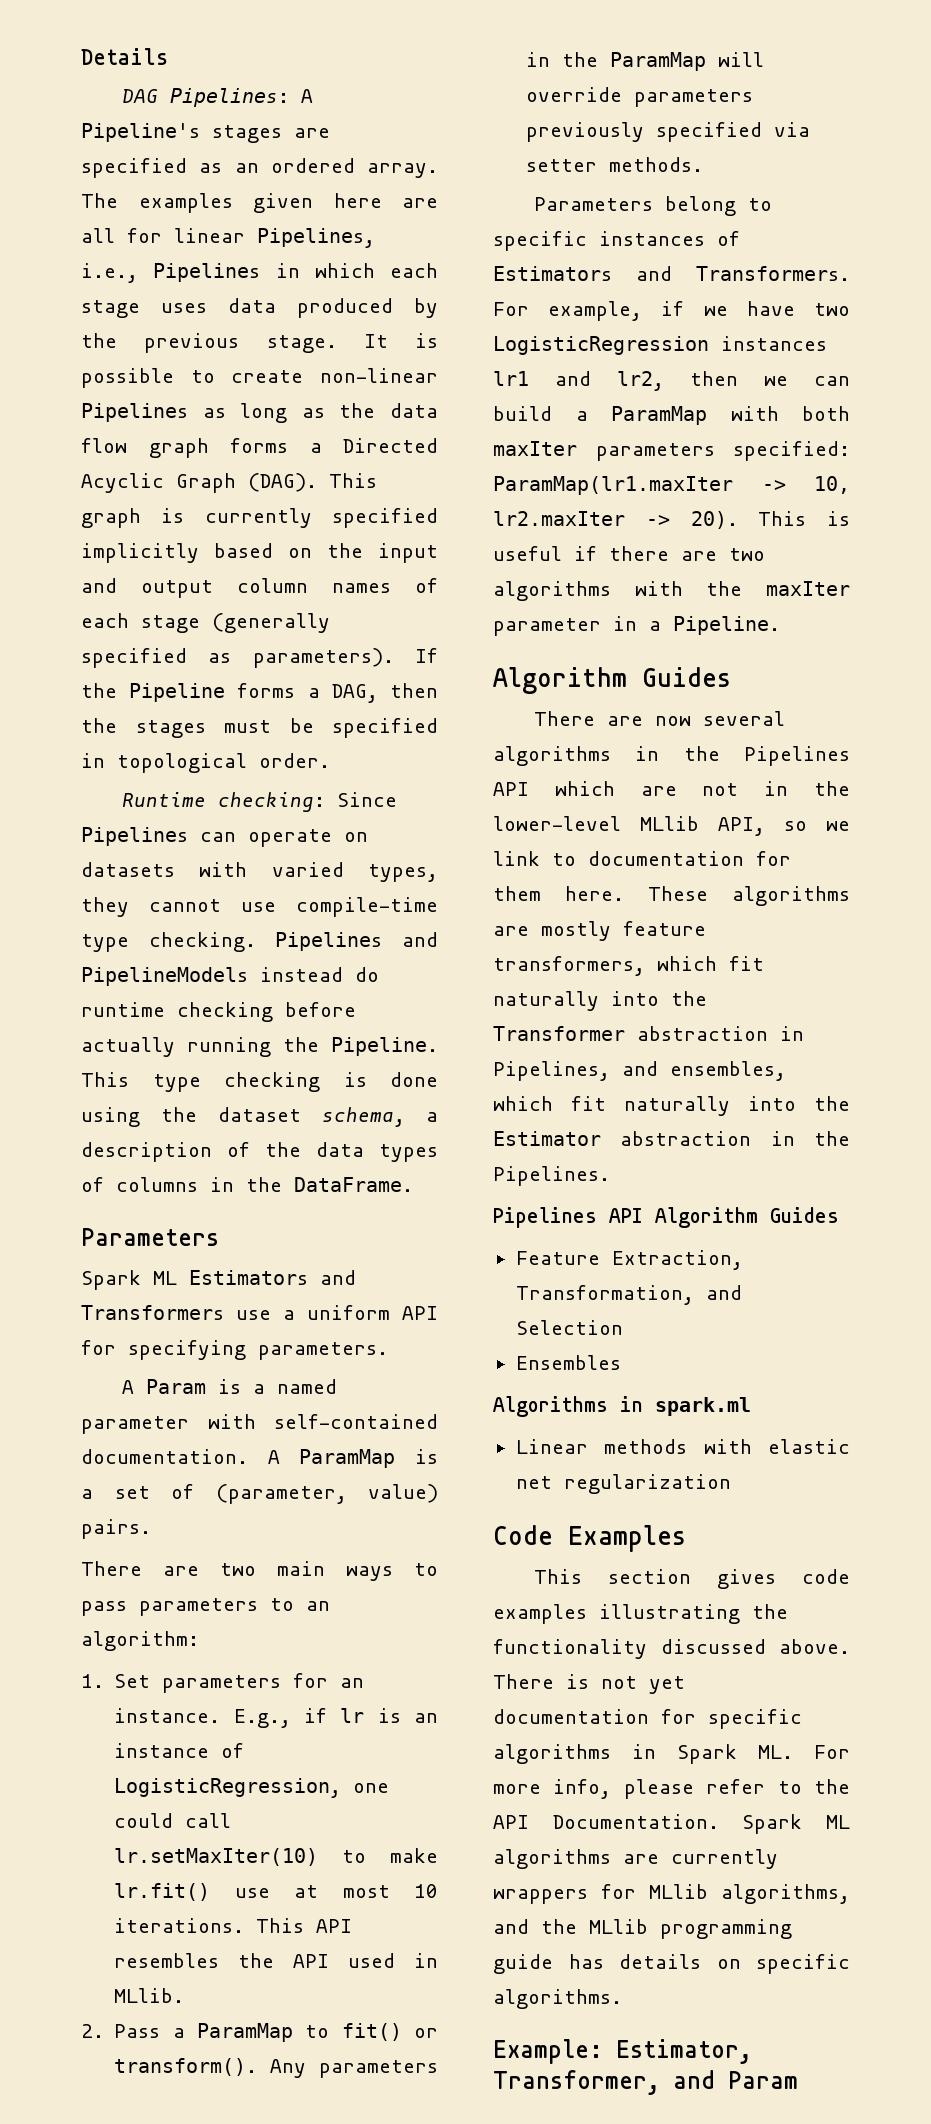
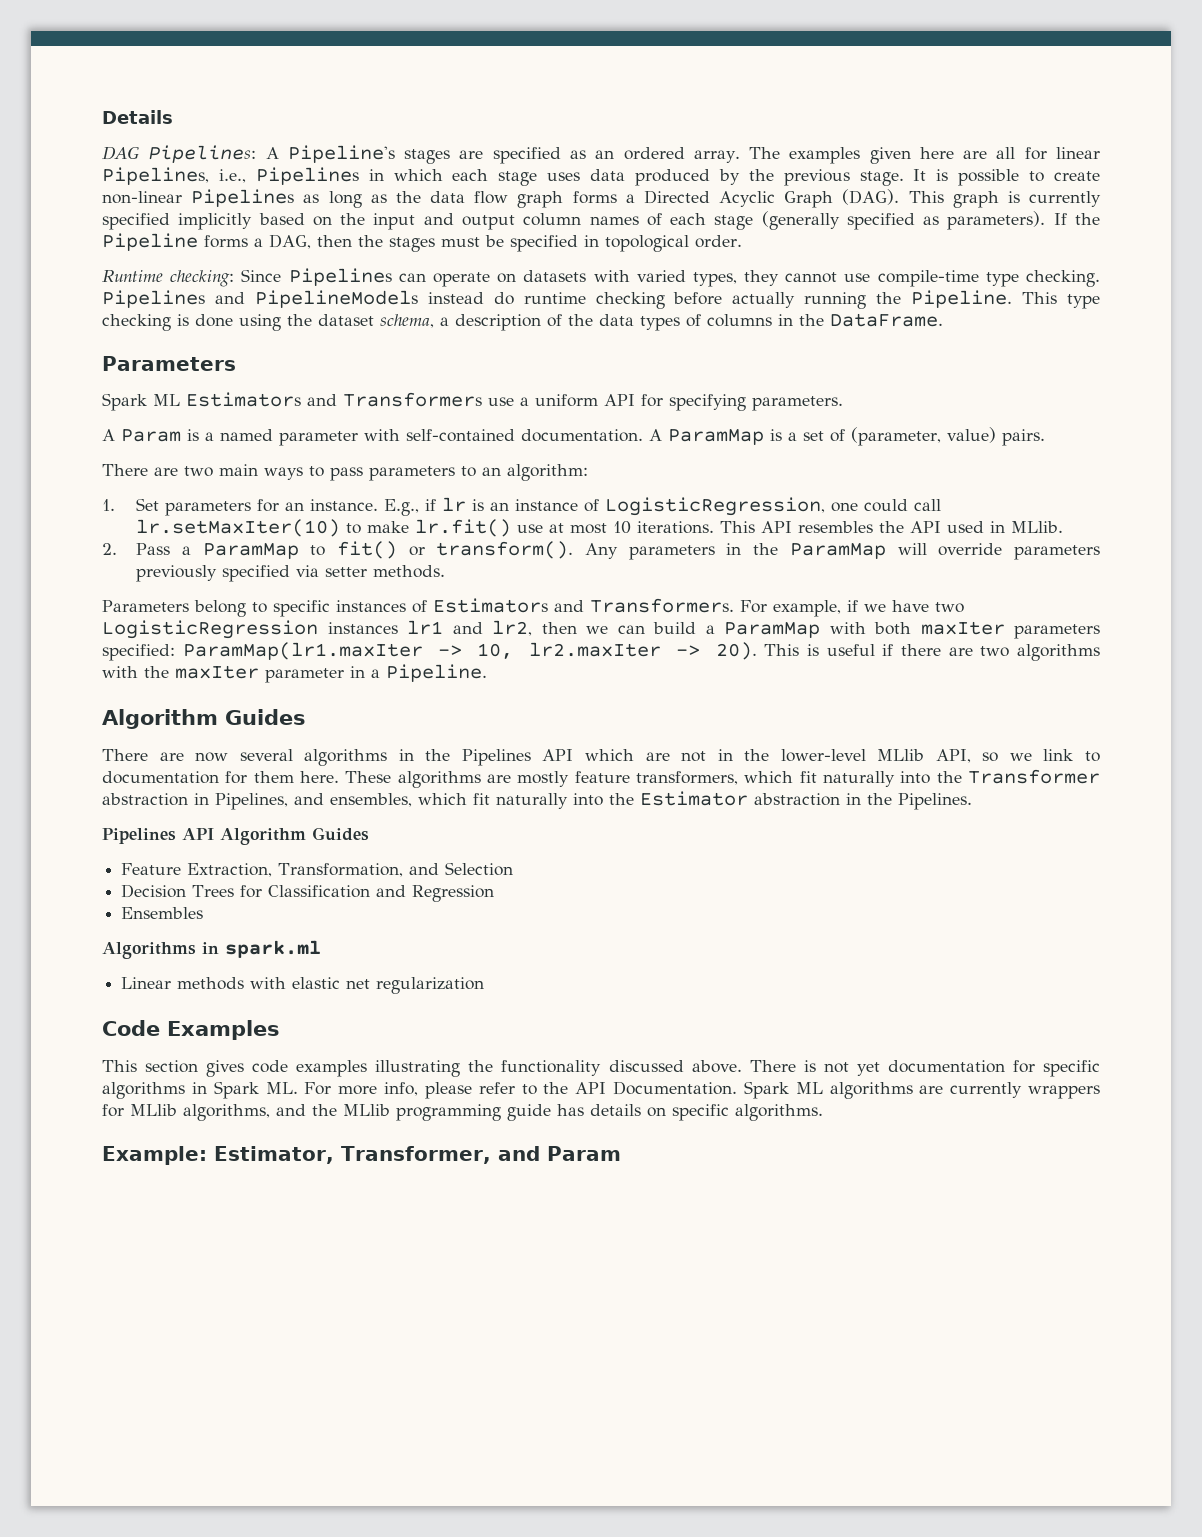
(623, 1327) none -> [121,884,495,902] // Decision Trees for Classification and Regression

